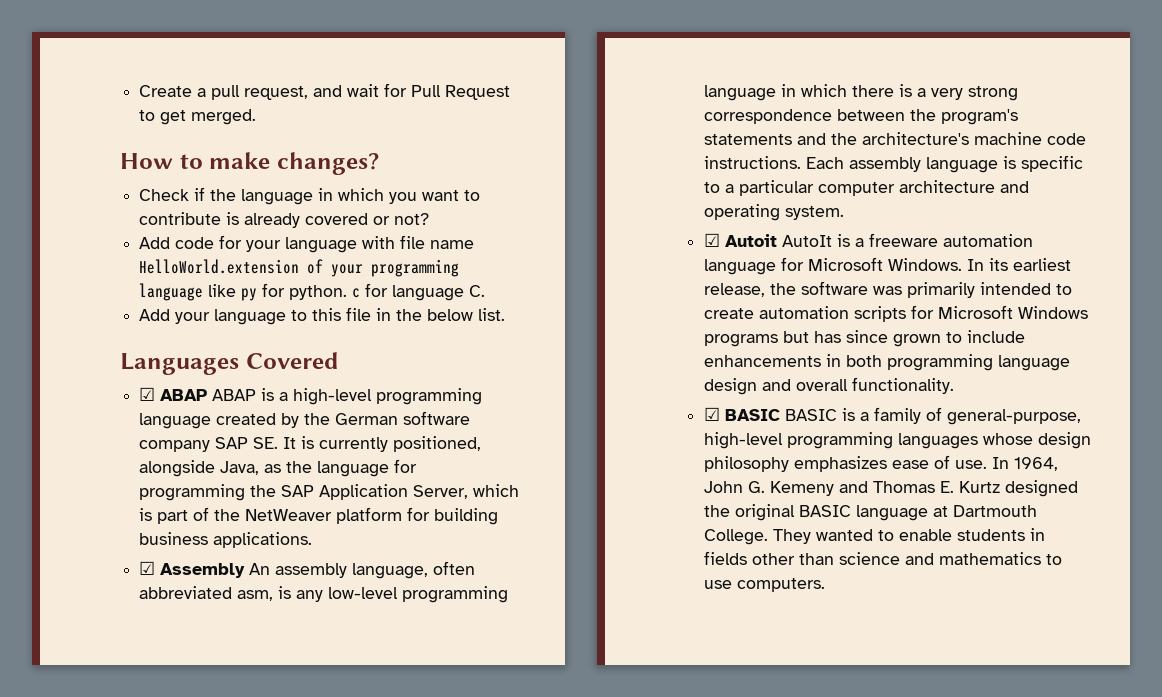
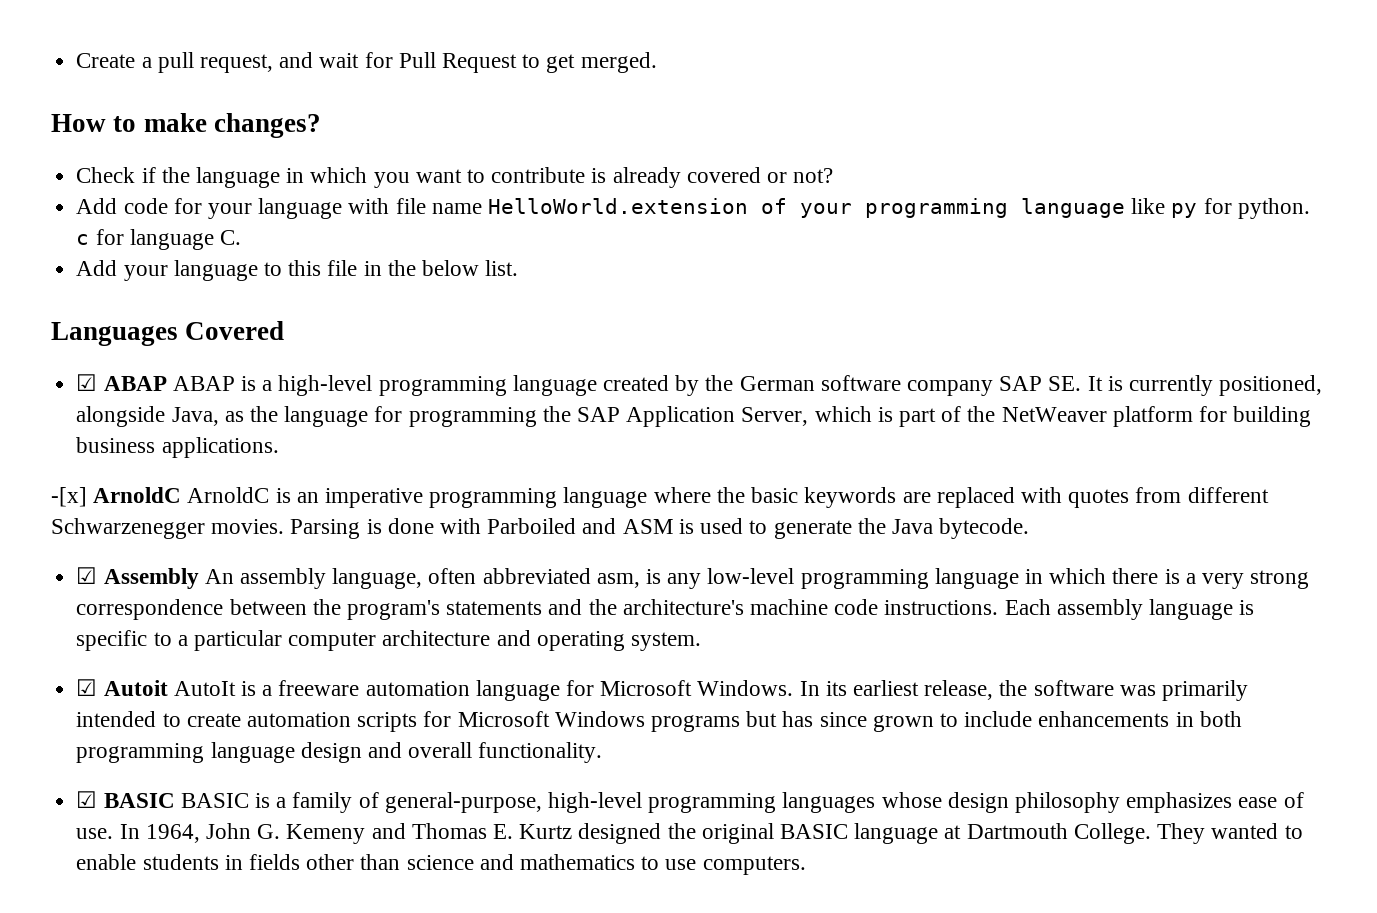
(313, 540) none -> [51,487,1269,508] [51,518,1030,539] // -[x] ArnoldC ArnoldC is an imperative programming language where the basic keywords are replaced with quotes from different Schwarzenegger movies. Parsing is done with Parboiled and ASM is used to generate the Java bytecode.

